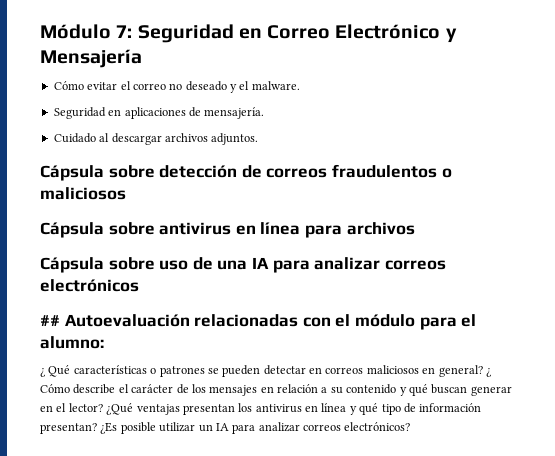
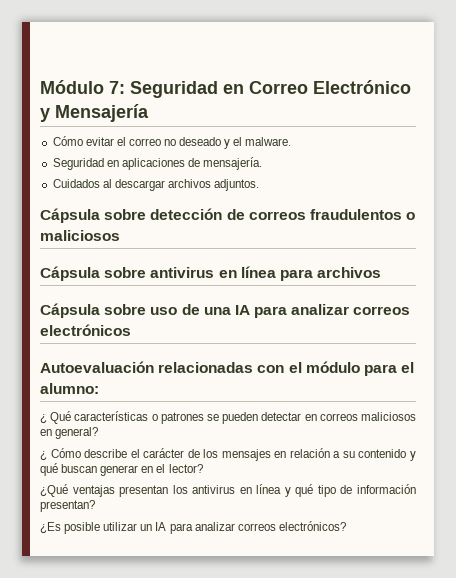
[53,133,96,143] Cuidado -> [52,179,100,188] Cuidados
[40,315,60,326] ## -> (131, 330) none
(483, 371) none -> (99, 433) //
(103, 407) none -> (203, 468) //
(97, 428) none -> (95, 506) //

